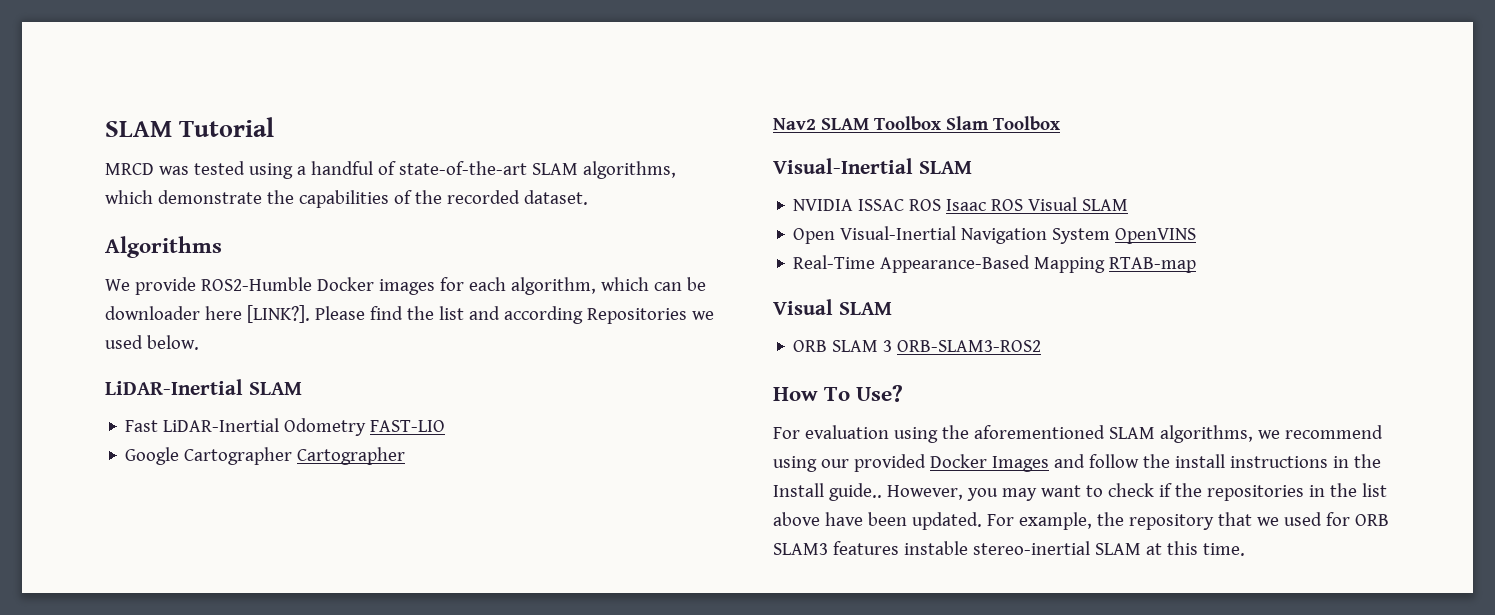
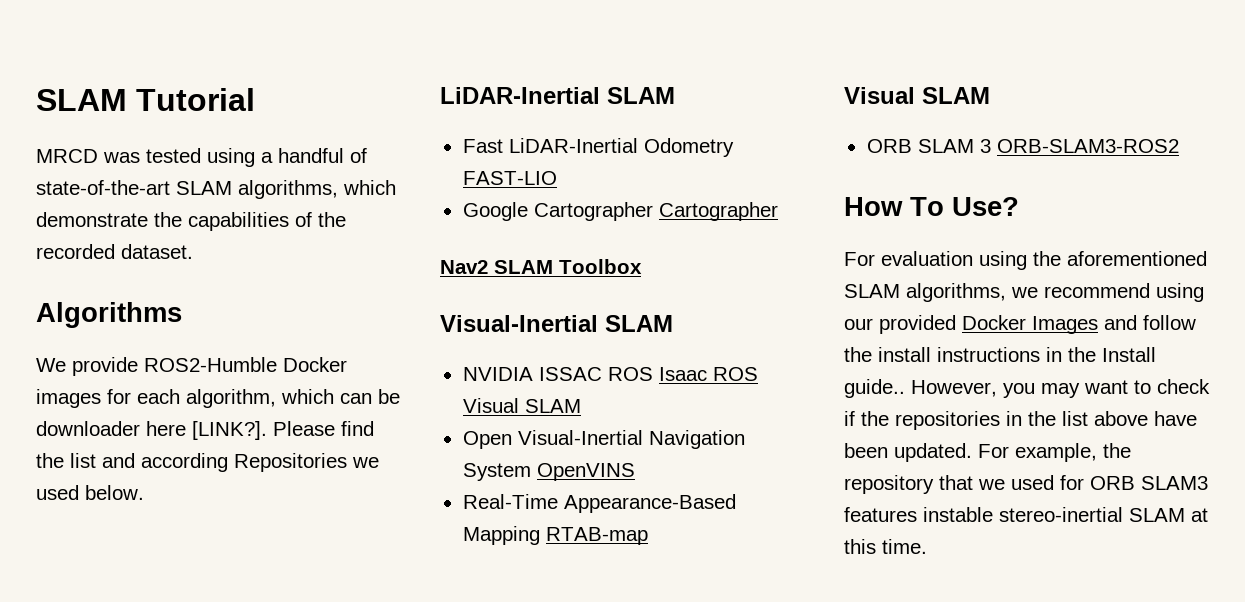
[946,116,1060,130] Slam Toolbox -> (642, 266) none

